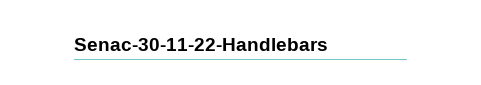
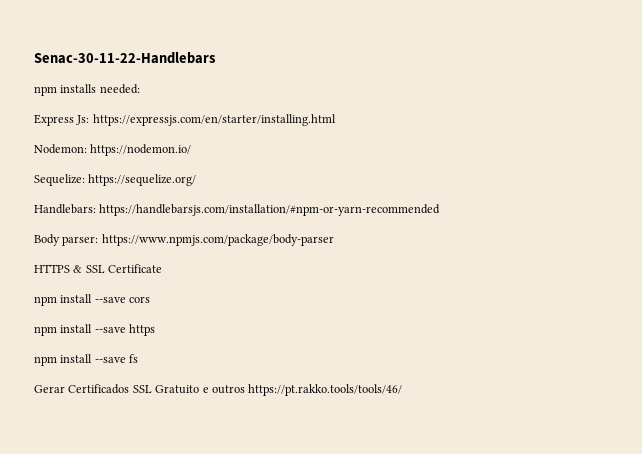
(328, 44) none -> [34,84,140,96] [34,114,336,126] [34,144,192,156] [34,174,197,186] [34,204,441,216] [34,234,334,246] [34,264,163,273] [34,294,151,306] [34,324,156,336] [34,354,139,366] [34,384,403,396] // npm installs needed: // Express Js: https://expressjs.com/en/starter/installing.html // Nodemon: https://nodemon.io/ // Sequelize: https://sequelize.org/ // Handlebars: https://handlebarsjs.com/installation/#npm-or-yarn-recommended // Body parser: https://www.npmjs.com/package/body-parser // HTTPS & SSL Certificate // npm install --save cors // npm install --save https // npm install --save fs // Gerar Certificados SSL Gratuito e outros https://pt.rakko.tools/tools/46/

